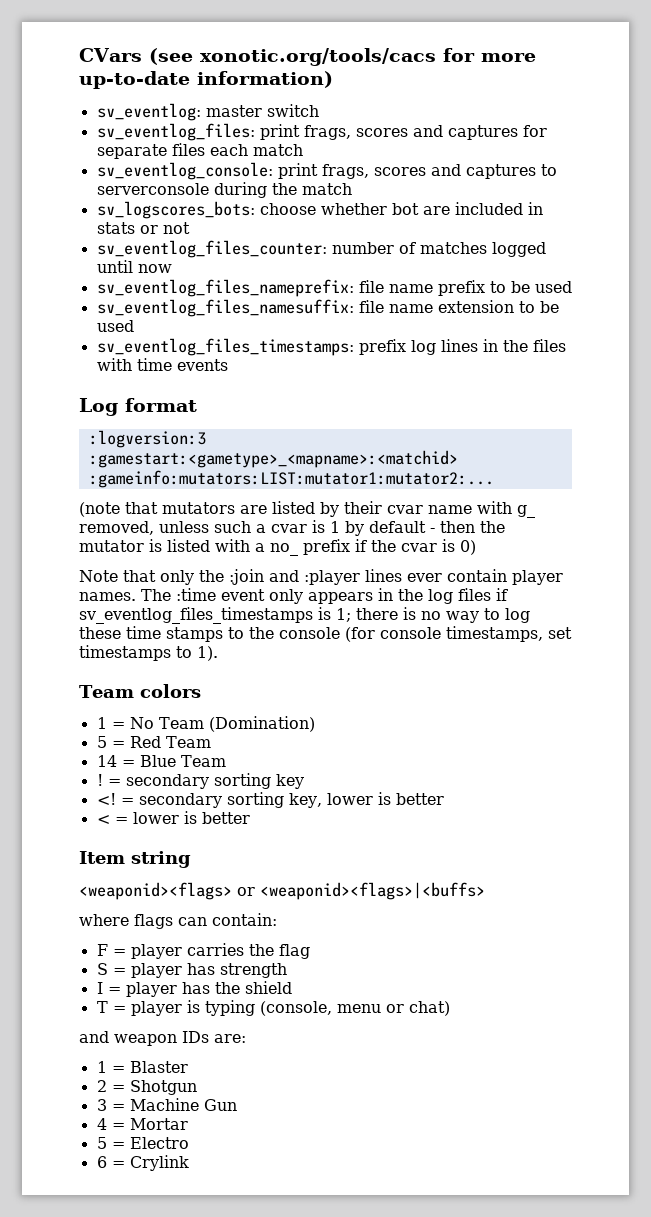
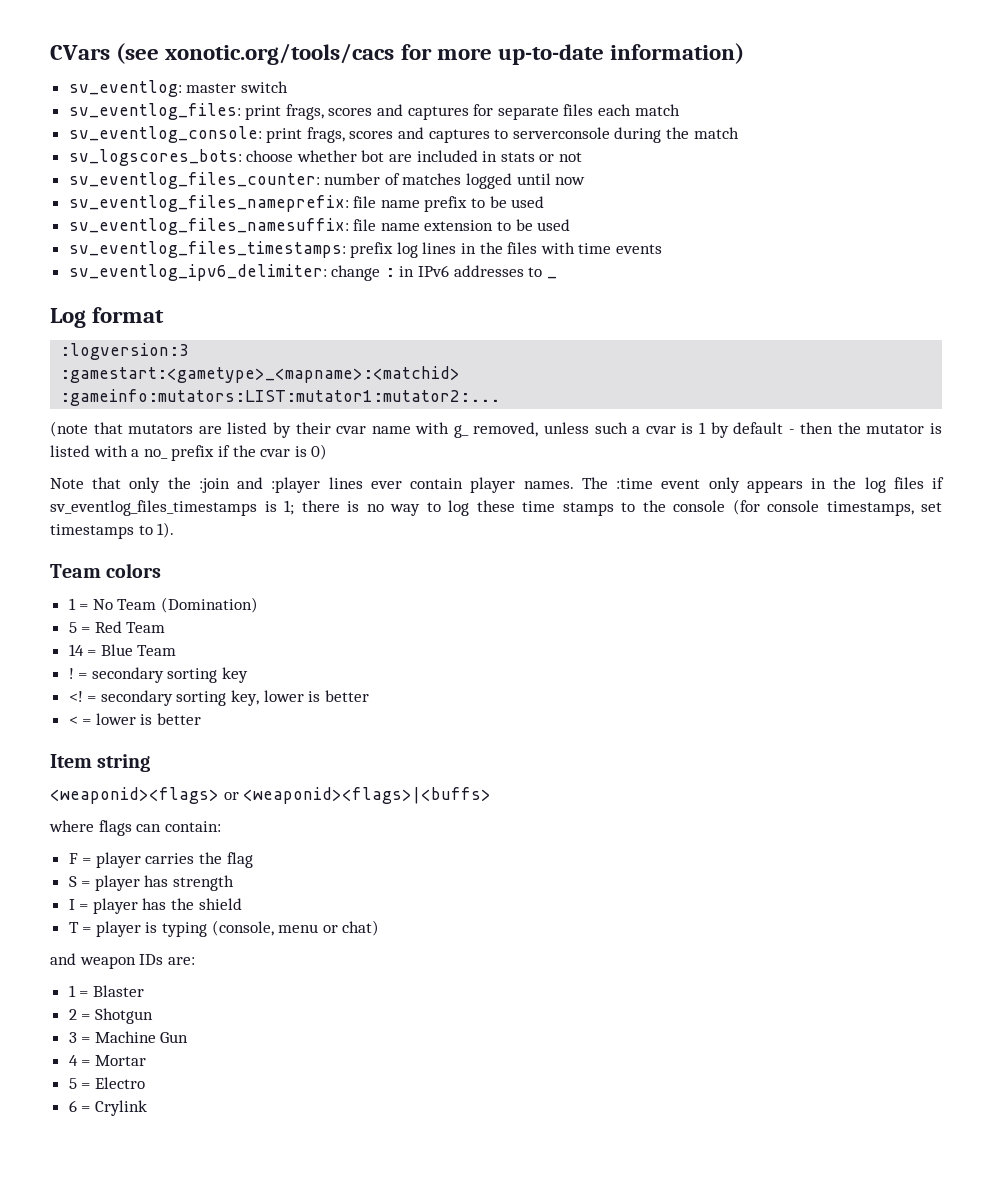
(228, 365) none -> [68,264,557,281] // sv_eventlog_ipv6_delimiter: change : in IPv6 addresses to _

